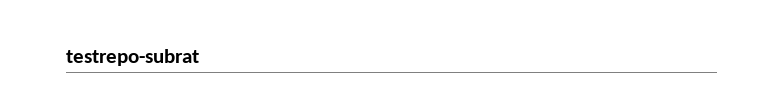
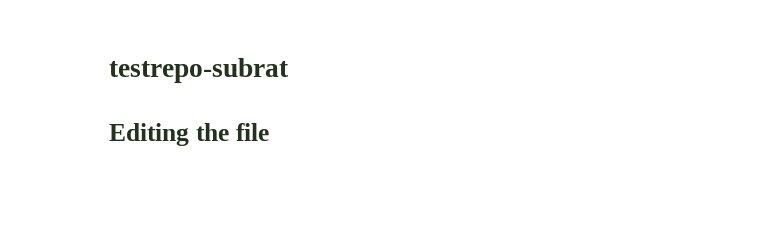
(199, 57) none -> [109,123,269,146] // Editing the file

